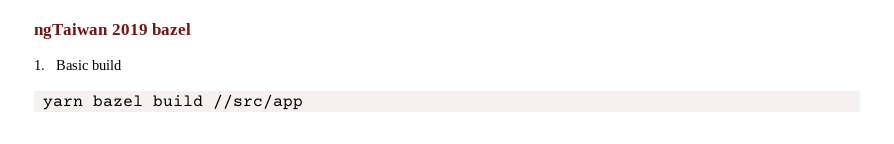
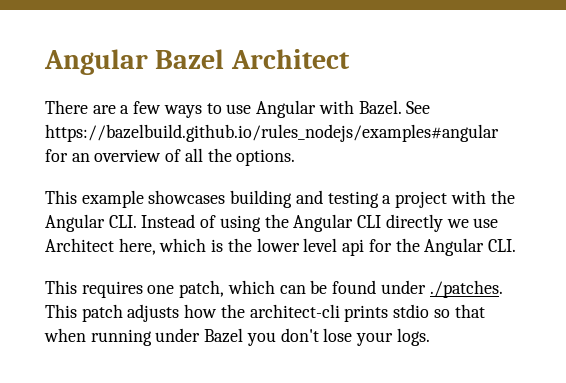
[34,23,192,39] [34,60,122,70] [42,94,303,110] ngTaiwan 2019 bazel // 1. Basic build // yarn bazel build //src/app -> [44,49,350,75] [45,100,431,118] [45,124,499,142] [45,148,296,166] [45,190,515,208] [45,214,499,232] [45,238,516,256] [45,280,503,298] [45,304,485,322] [44,328,430,346] Angular Bazel Architect // There are a few ways to use Angular with Bazel. See https://bazelbuild.github.io/rules_nodejs/examples#angular for an overview of all the options. // This example showcases building and testing a project with the Angular CLI. Instead of using the Angular CLI directly we use Architect here, which is the lower level api for the Angular CLI. // This requires one patch, which can be found under ./patches. This patch adjusts how the architect-cli prints stdio so that when running under Bazel you don't lose your logs.

